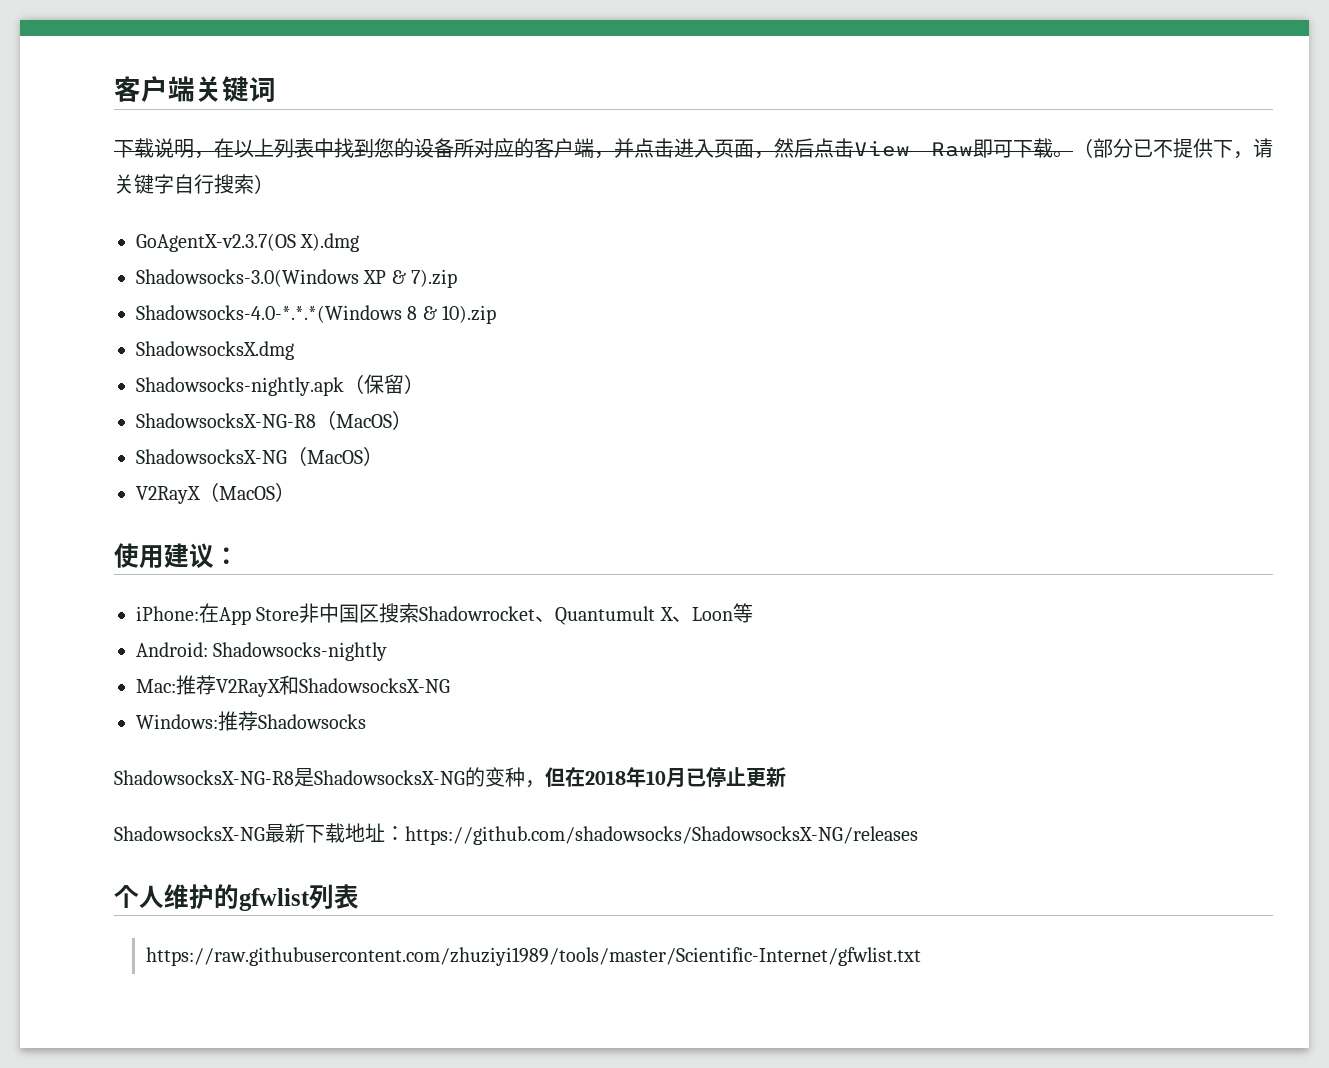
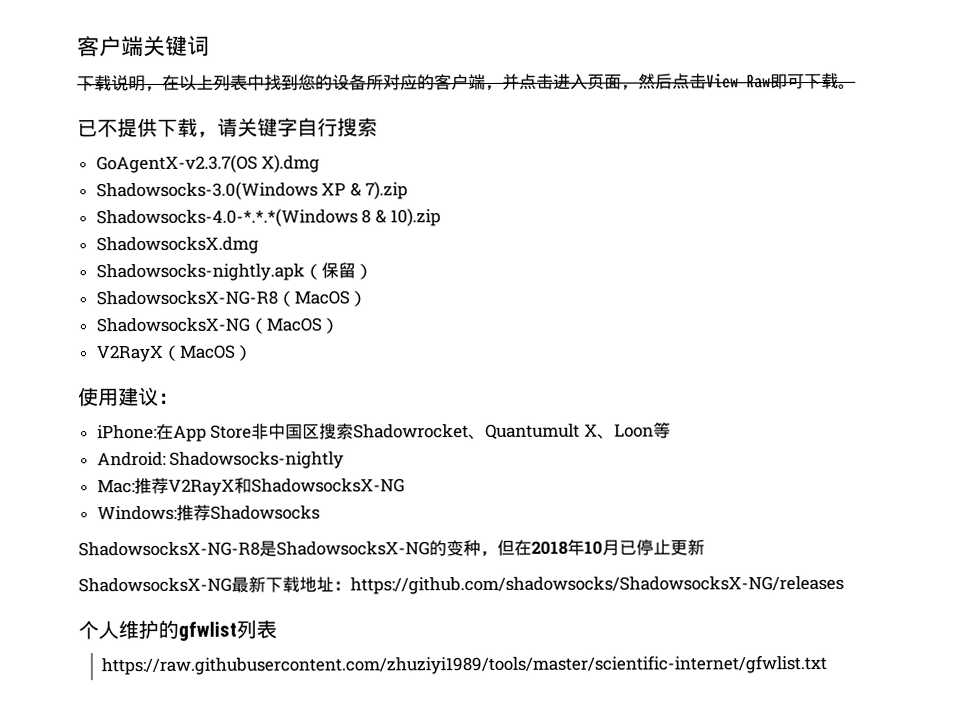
[1073,138,1133,158] （部分 -> (856, 86) //
(1233, 149) none -> [177,117,198,137] 载
[254,174,274,194] ） -> (378, 127) none
[145,947,921,966] https://raw.githubusercontent.com/zhuziyi1989/tools/master/Scientific-Internet/gfwlist.txt -> [101,654,828,676] https://raw.githubusercontent.com/zhuziyi1989/tools/master/scientific-internet/gfwlist.txt

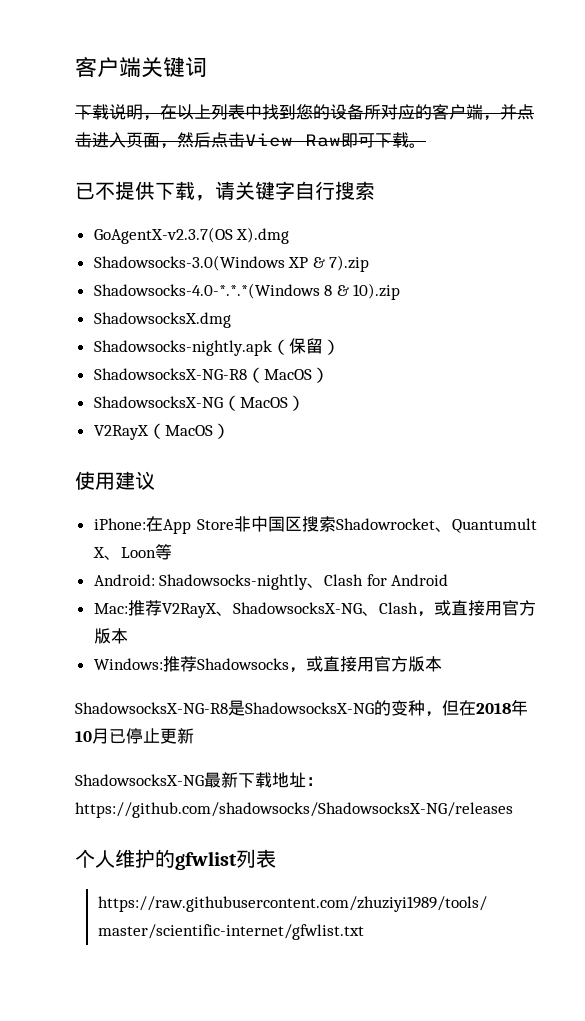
[158,392,179,404] ： -> (155, 480) none
(345, 460) none -> [307,574,449,588] 、Clash for Android
[233,477,405,494] 和ShadowsocksX-NG -> [215,600,536,617] [93,628,128,644] 、ShadowsocksX-NG、Clash，或直接用官方版本
(320, 512) none -> [288,656,442,673] ，或直接用官方版本

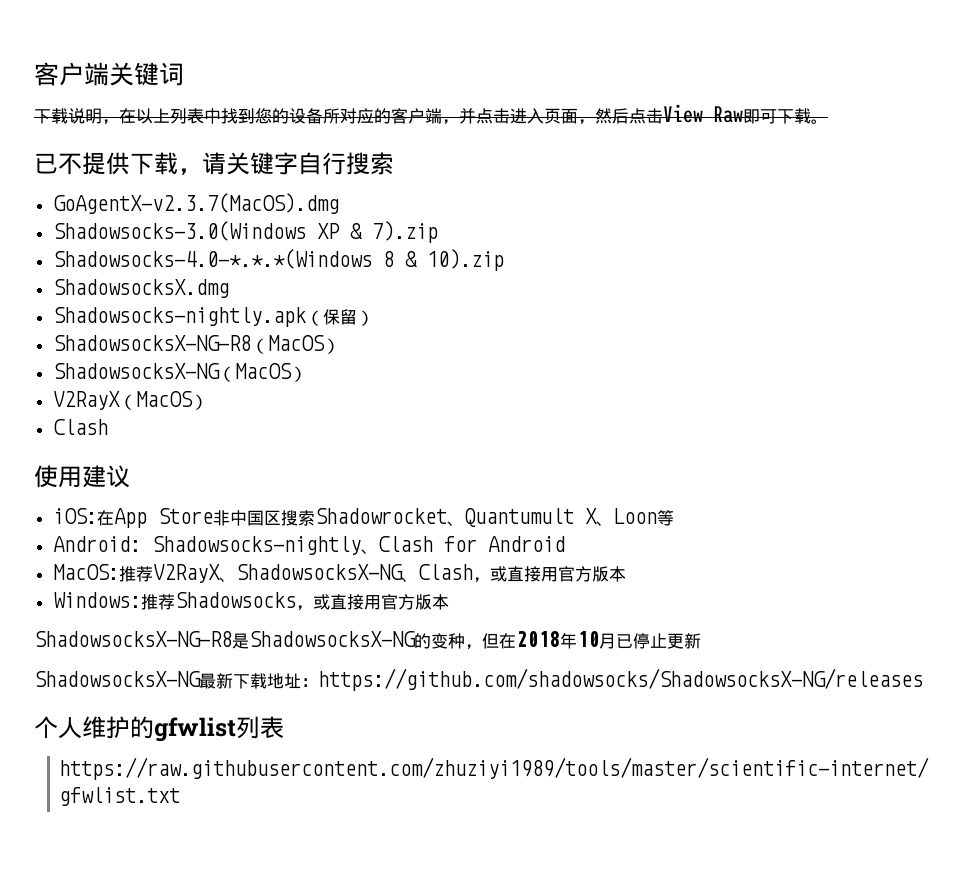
[93,227,290,244] GoAgentX-v2.3.7(OS X).dmg -> [52,193,339,214] GoAgentX-v2.3.7(MacOS).dmg
(230, 431) none -> [52,419,108,435] // Clash
[93,518,146,530] iPhone: -> [52,508,97,524] iOS:
[93,603,128,614] Mac: -> [52,564,119,580] MacOS:

